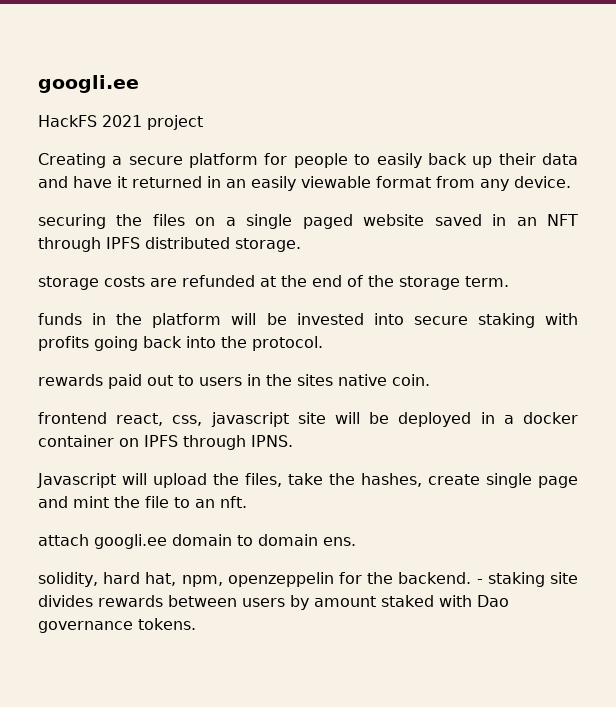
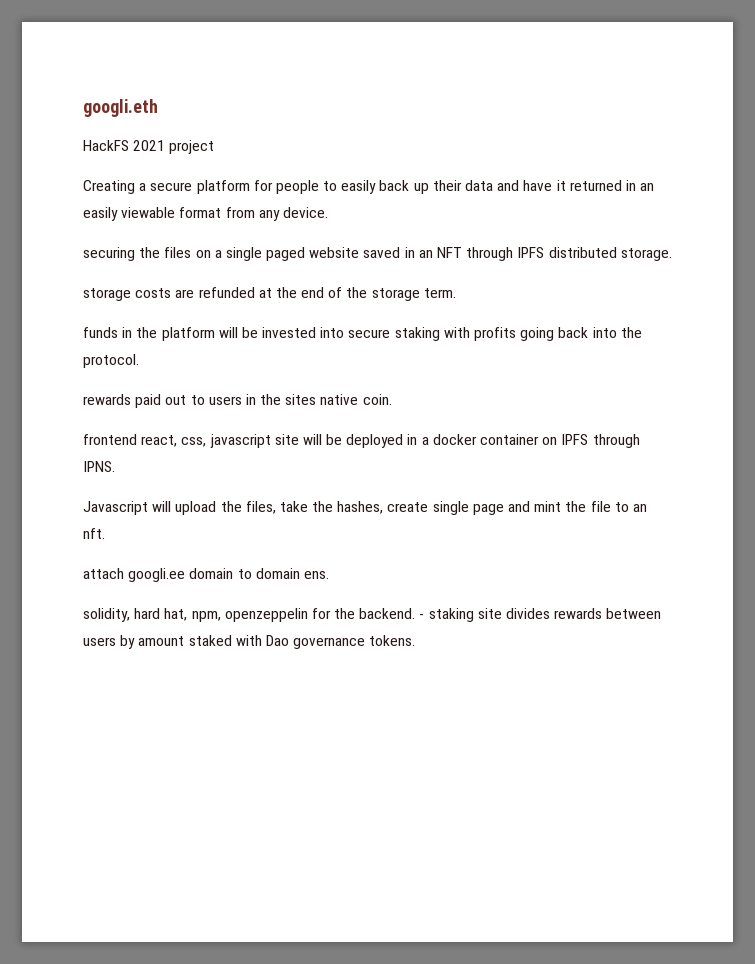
[38,75,139,93] googli.ee -> [83,99,158,117] googli.eth

